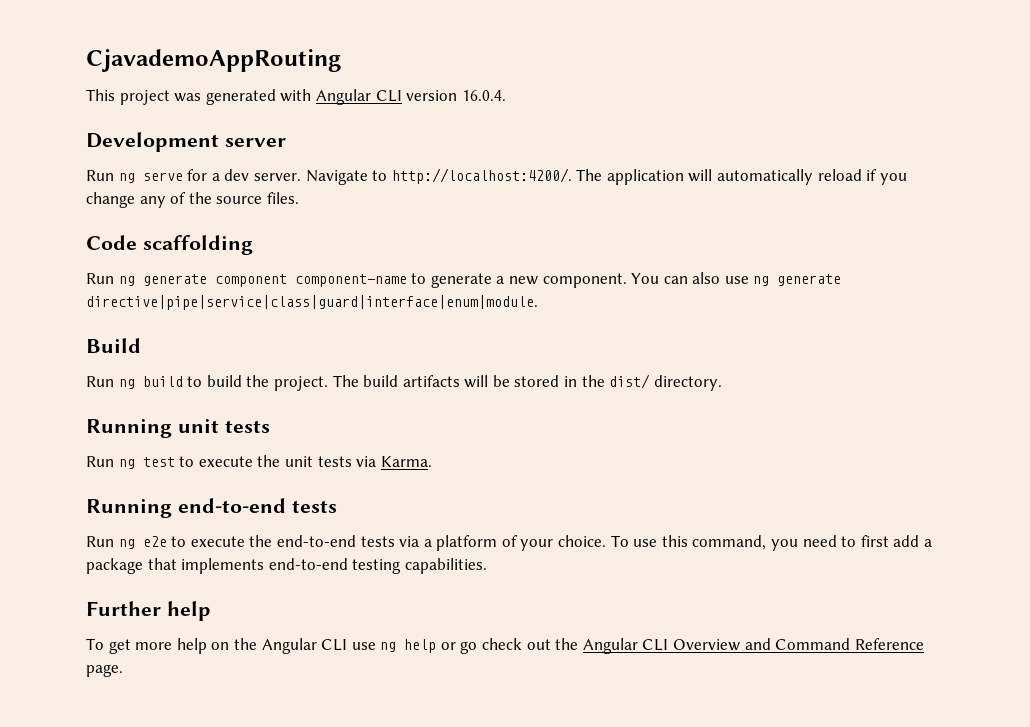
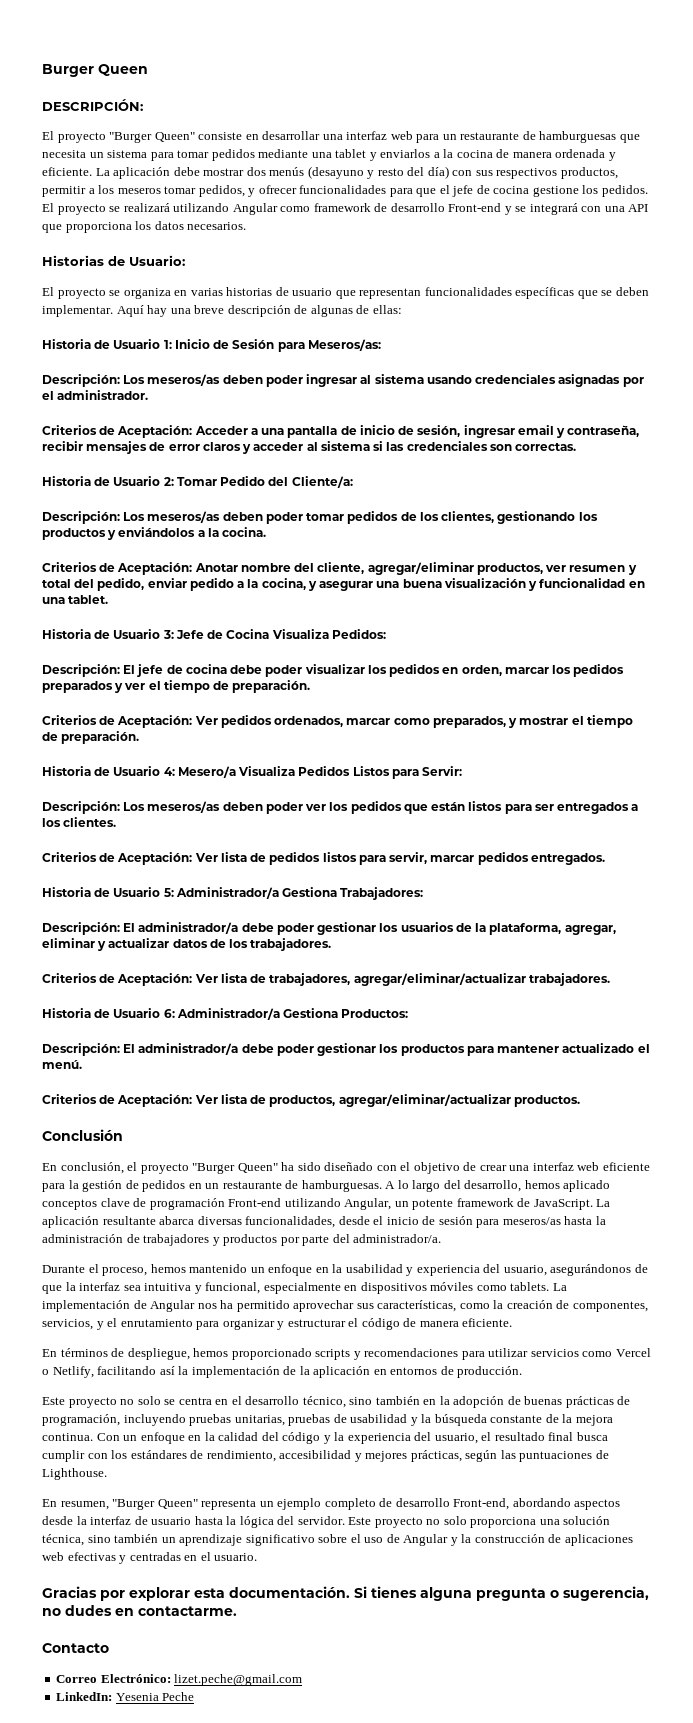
[86,49,341,72] [86,89,506,105] [86,132,286,152] [86,168,907,185] [86,192,299,208] [86,235,253,255] [86,272,842,288] [86,295,538,310] [86,338,141,353] [86,374,722,391] [86,419,270,438] [86,455,432,469] [86,498,337,518] [86,535,932,551] [86,558,487,574] [86,601,211,621] [86,638,924,654] [86,664,123,677] CjavademoAppRouting // This project was generated with Angular CLI version 16.0.4. // Development server // Run ng serve for a dev server. Navigate to http://localhost:4200/. The application will automatically reload if you change any of the source files. // Code scaffolding // Run ng generate component component-name to generate a new component. You can also use ng generate directive|pipe|service|class|guard|interface|enum|module. // Build // Run ng build to build the project. The build artifacts will be stored in the dist/ directory. // Running unit tests // Run ng test to execute the unit tests via Karma. // Running end-to-end tests // Run ng e2e to execute the end-to-end tests via a platform of your choice. To use this command, you need to first add a package that implements end-to-end testing capabilities. // Further help // To get more help on the Angular CLI use ng help or go check out the Angular CLI Overview and Command Reference page. -> [42,64,148,77] [42,99,143,111] [42,131,640,143] [42,149,616,161] [42,166,618,179] [42,185,648,197] [42,203,649,215] [42,221,247,233] [42,255,185,266] [42,287,649,299] [42,305,402,317] [42,339,381,352] [42,374,644,387] [42,390,149,400] [42,425,640,438] [42,441,577,454] [42,476,353,488] [42,511,598,524] [42,527,267,540] [42,562,637,575] [42,578,645,591] [42,595,109,604] [42,629,386,639] [42,664,625,677] [42,680,311,693] [42,715,633,728] [42,731,140,744] [42,766,463,779] [42,801,639,814] [42,817,117,827] [42,852,605,865] [42,887,424,900] [42,922,616,935] [42,938,332,951] [42,973,610,986] [42,1008,409,1020] [42,1043,650,1056] [42,1060,82,1069] [42,1094,580,1107] [42,1129,123,1141] [42,1162,650,1174] [42,1180,611,1192] [42,1198,611,1210] [42,1216,606,1228] [42,1234,442,1246] [42,1264,648,1276] [42,1282,567,1294] [42,1300,648,1312] [42,1318,513,1330] [42,1348,651,1360] [42,1366,523,1378] [42,1396,631,1408] [42,1414,613,1426] [42,1432,608,1444] [42,1450,609,1462] [42,1468,107,1480] [42,1498,621,1510] [42,1516,611,1528] [42,1534,633,1546] [42,1552,258,1564] [42,1586,649,1601] [42,1605,237,1616] [42,1643,109,1653] [56,1674,303,1686] [56,1692,195,1701] Burger Queen // DESCRIPCIÓN: // El proyecto "Burger Queen" consiste en desarrollar una interfaz web para un restaurante de hamburguesas que necesita un sistema para tomar pedidos mediante una tablet y enviarlos a la cocina de manera ordenada y eficiente. La aplicación debe mostrar dos menús (desayuno y resto del día) con sus respectivos productos, permitir a los meseros tomar pedidos, y ofrecer funcionalidades para que el jefe de cocina gestione los pedidos. El proyecto se realizará utilizando Angular como framework de desarrollo Front-end y se integrará con una API que proporciona los datos necesarios. // Historias de Usuario: // El proyecto se organiza en varias historias de usuario que representan funcionalidades específicas que se deben implementar. Aquí hay una breve descripción de algunas de ellas: // Historia de Usuario 1: Inicio de Sesión para Meseros/as: // Descripción: Los meseros/as deben poder ingresar al sistema usando credenciales asignadas por el administrador. // Criterios de Aceptación: Acceder a una pantalla de inicio de sesión, ingresar email y contraseña, recibir mensajes de error claros y acceder al sistema si las credenciales son correctas. // Historia de Usuario 2: Tomar Pedido del Cliente/a: // Descripción: Los meseros/as deben poder tomar pedidos de los clientes, gestionando los productos y enviándolos a la cocina. // Criterios de Aceptación: Anotar nombre del cliente, agregar/eliminar productos, ver resumen y total del pedido, enviar pedido a la cocina, y asegurar una buena visualización y funcionalidad en una tablet. // Historia de Usuario 3: Jefe de Cocina Visualiza Pedidos: // Descripción: El jefe de cocina debe poder visualizar los pedidos en orden, marcar los pedidos preparados y ver el tiempo de preparación. // Criterios de Aceptación: Ver pedidos ordenados, marcar como preparados, y mostrar el tiempo de preparación. // Historia de Usuario 4: Mesero/a Visualiza Pedidos Listos para Servir: // Descripción: Los meseros/as deben poder ver los pedidos que están listos para ser entregados a los clientes. // Criterios de Aceptación: Ver lista de pedidos listos para servir, marcar pedidos entregados. // Historia de Usuario 5: Administrador/a Gestiona Trabajadores: // Descripción: El administrador/a debe poder gestionar los usuarios de la plataforma, agregar, eliminar y actualizar datos de los trabajadores. // Criterios de Aceptación: Ver lista de trabajadores, agregar/eliminar/actualizar trabajadores. // Historia de Usuario 6: Administrador/a Gestiona Productos: // Descripción: El administrador/a debe poder gestionar los productos para mantener actualizado el menú. // Criterios de Aceptación: Ver lista de productos, agregar/eliminar/actualizar productos. // Conclusión // En conclusión, el proyecto "Burger Queen" ha sido diseñado con el objetivo de crear una interfaz web eficiente para la gestión de pedidos en un restaurante de hamburguesas. A lo largo del desarrollo, hemos aplicado conceptos clave de programación Front-end utilizando Angular, un potente framework de JavaScript. La aplicación resultante abarca diversas funcionalidades, desde el inicio de sesión para meseros/as hasta la administración de trabajadores y productos por parte del administrador/a. // Durante el proceso, hemos mantenido un enfoque en la usabilidad y experiencia del usuario, asegurándonos de que la interfaz sea intuitiva y funcional, especialmente en dispositivos móviles como tablets. La implementación de Angular nos ha permitido aprovechar sus características, como la creación de componentes, servicios, y el enrutamiento para organizar y estructurar el código de manera eficiente. // En términos de despliegue, hemos proporcionado scripts y recomendaciones para utilizar servicios como Vercel o Netlify, facilitando así la implementación de la aplicación en entornos de producción. // Este proyecto no solo se centra en el desarrollo técnico, sino también en la adopción de buenas prácticas de programación, incluyendo pruebas unitarias, pruebas de usabilidad y la búsqueda constante de la mejora continua. Con un enfoque en la calidad del código y la experiencia del usuario, el resultado final busca cumplir con los estándares de rendimiento, accesibilidad y mejores prácticas, según las puntuaciones de Lighthouse. // En resumen, "Burger Queen" representa un ejemplo completo de desarrollo Front-end, abordando aspectos desde la interfaz de usuario hasta la lógica del servidor. Este proyecto no solo proporciona una solución técnica, sino también un aprendizaje significativo sobre el uso de Angular y la construcción de aplicaciones web efectivas y centradas en el usuario. // Gracias por explorar esta documentación. Si tienes alguna pregunta o sugerencia, no dudes en contactarme. // Contacto // Correo Electrónico: lizet.peche@gmail.com // LinkedIn: Yesenia Peche

